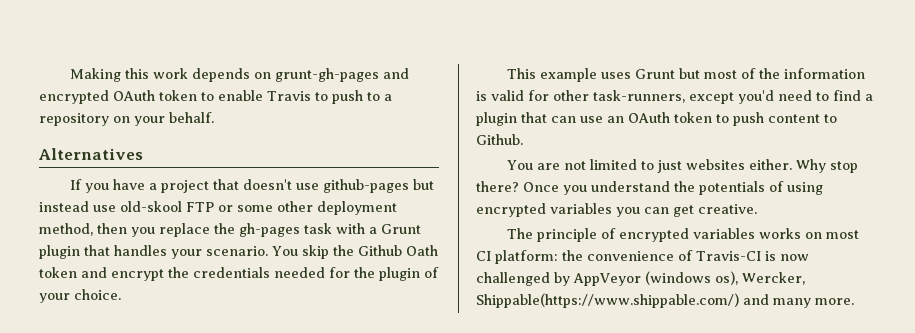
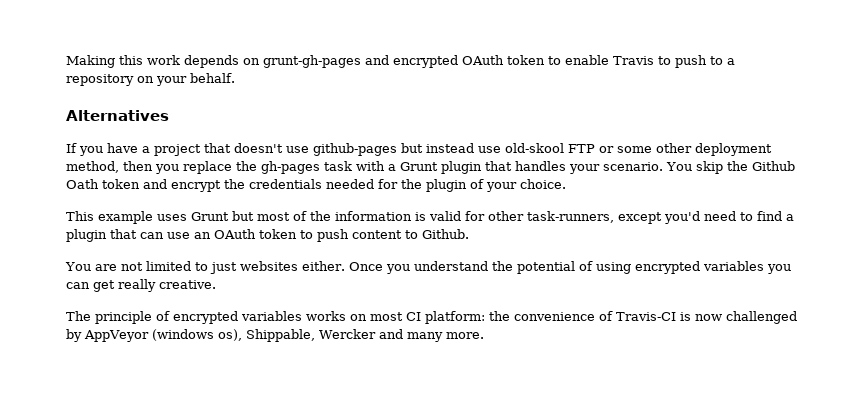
[795,159,858,173] [476,181,519,192] Why stop there? -> (345, 266) none
[699,181,765,195] potentials -> [516,261,575,274] potential
(694, 211) none -> [118,279,156,292] really
[742,272,805,285] [476,293,739,308] Wercker, Shippable(https://www.shippable.com/) -> [245,329,376,342] Shippable, Wercker

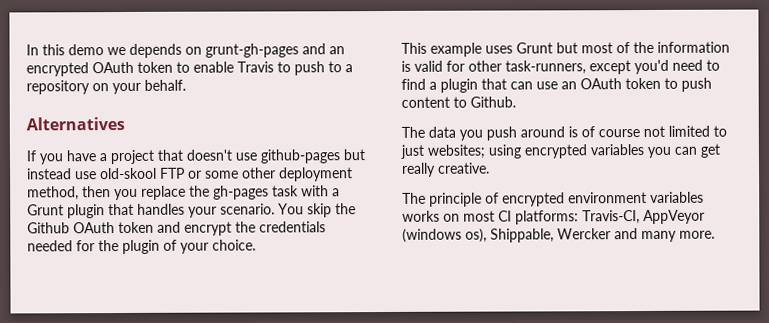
[66,55,180,68] Making this work -> [26,44,126,56] In this demo we
(389, 60) none -> [329,46,345,55] an
[66,179,99,189] Oath -> [73,222,115,234] OAuth
[65,261,593,274] You are not limited to just websites either. Once you understand the potential of -> [401,125,727,141] [400,144,485,159] The data you push around is of course not limited to just websites;
(238, 317) none -> [568,191,647,204] environment
[425,311,797,324] [66,329,82,342] platform: the convenience of Travis-CI is now challenged by -> [515,210,640,225] platforms: Travis-CI,

